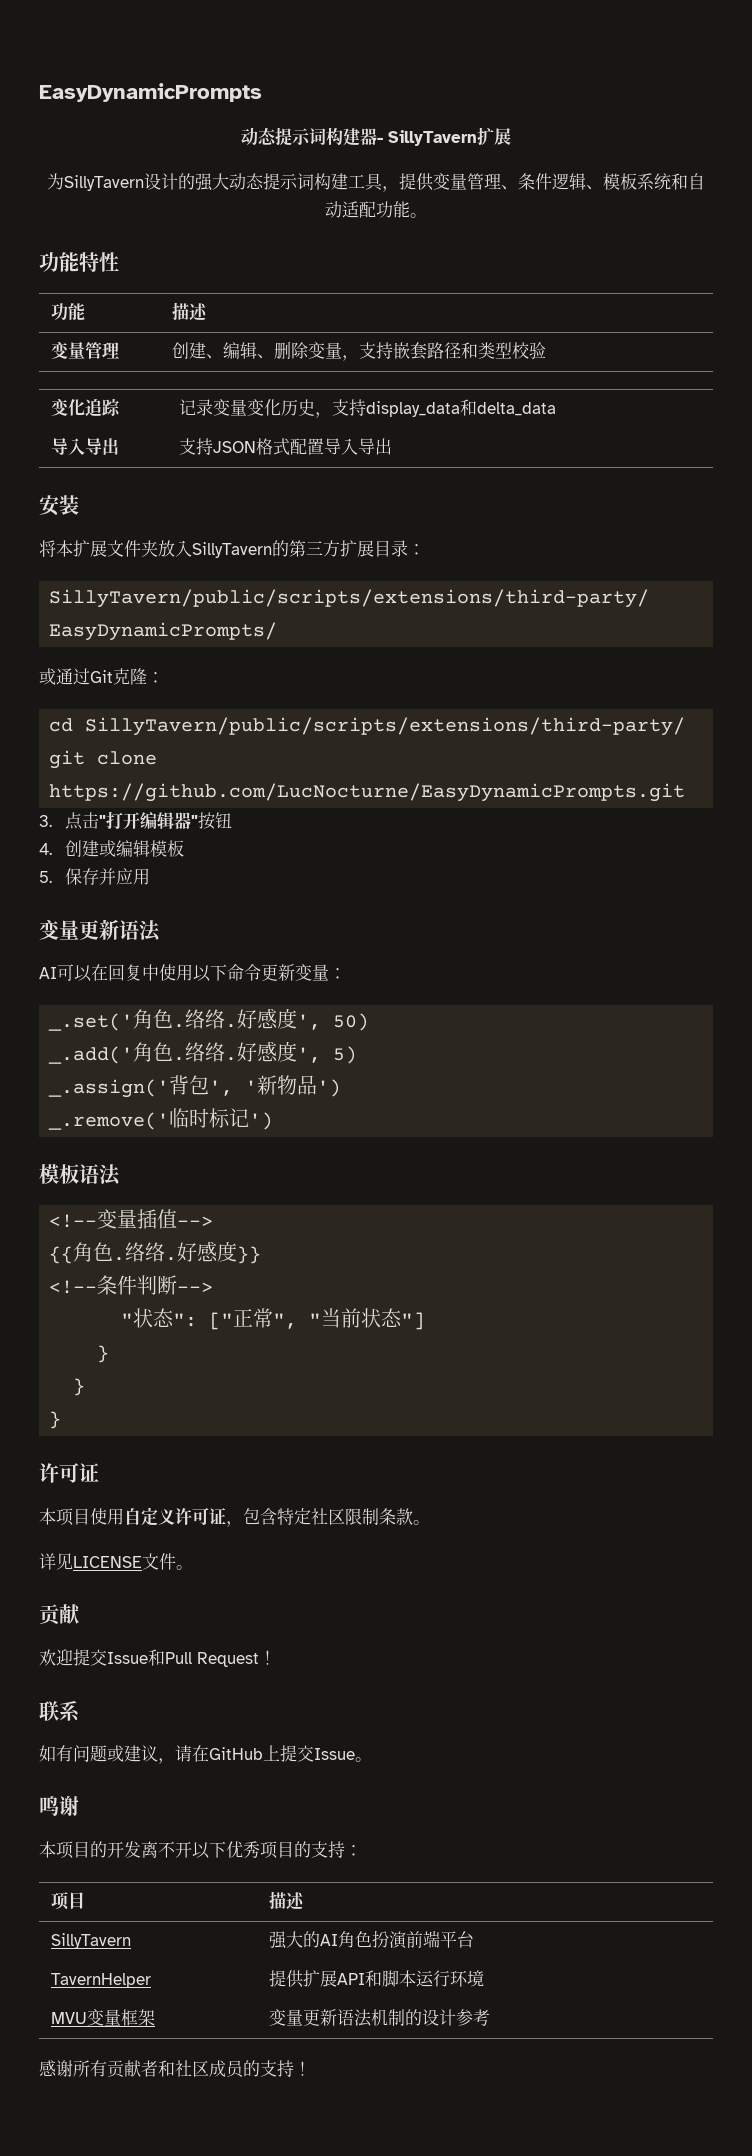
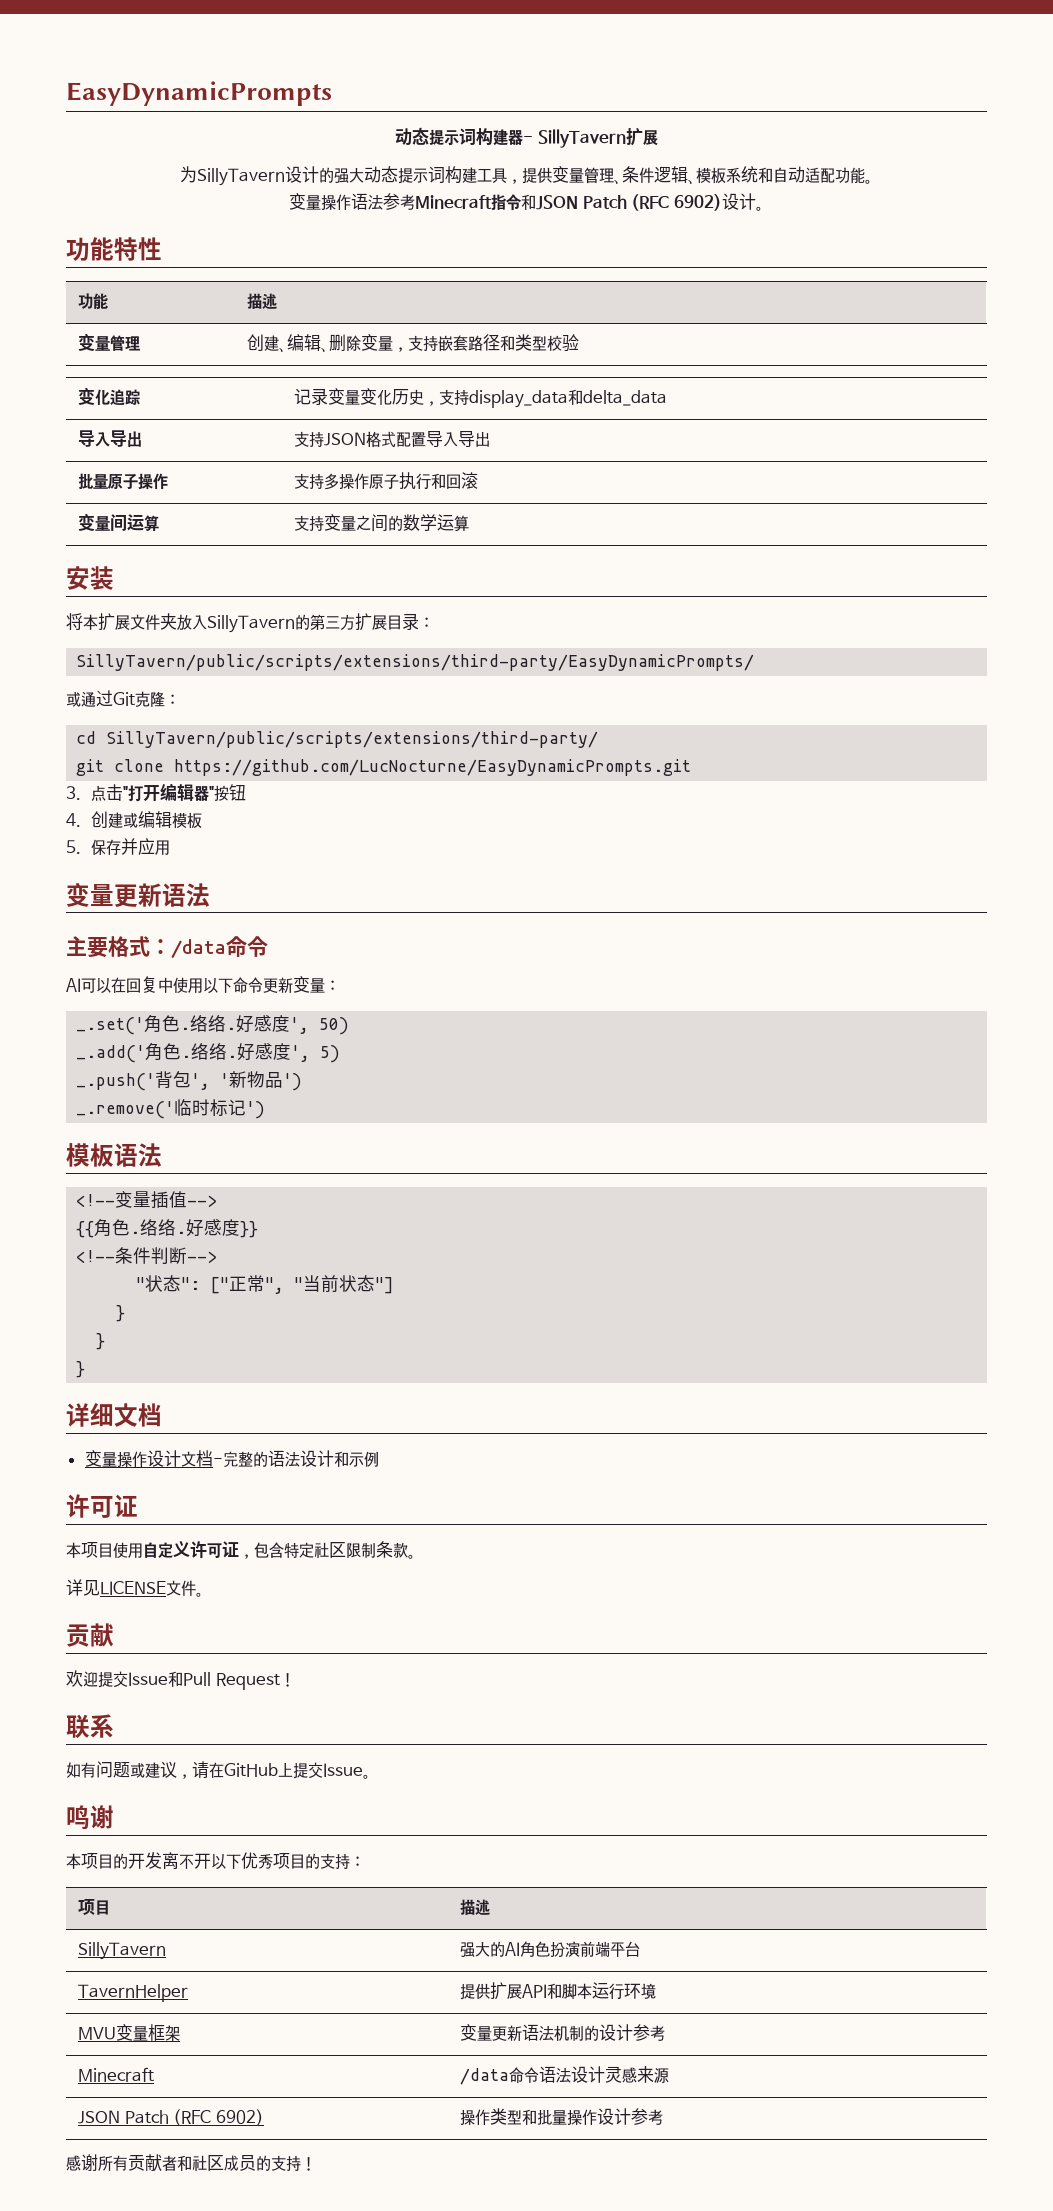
(427, 215) none -> [289,193,764,211] // 变量操作语法参考Minecraft指令和JSON Patch (RFC 6902)设计。
(393, 446) none -> [77,473,168,490] [293,472,478,490] [77,513,159,532] [293,514,469,532] // 批量原子操作 | 支持多操作原子执行和回滚 // 变量间运算 | 支持变量之间的数学运算
(161, 931) none -> [66,936,268,958] // 主要格式：/data命令
[48,1079,170,1098] _.assign(' -> [76,1073,156,1091] _.push('
(62, 1420) none -> [66,1403,162,1427] [84,1450,379,1468] // 详细文档 // 变量操作设计文档-完整的语法设计和示例
(491, 2017) none -> [77,2067,154,2082] [459,2066,669,2085] [77,2109,264,2126] [459,2108,663,2126] // Minecraft | /data命令语法设计灵感来源 // JSON Patch (RFC 6902) | 操作类型和批量操作设计参考

